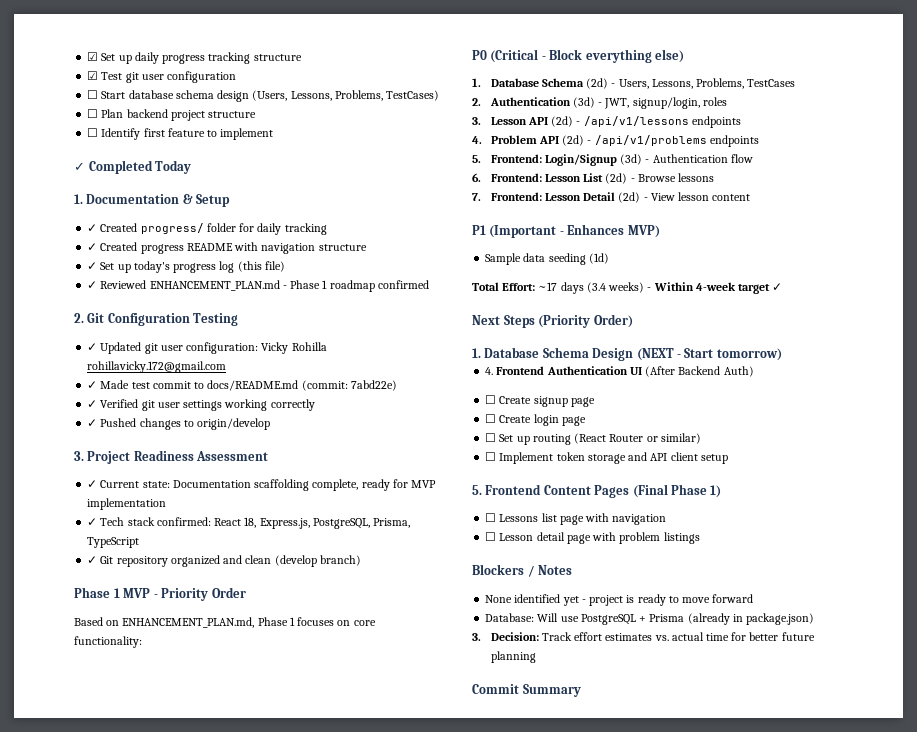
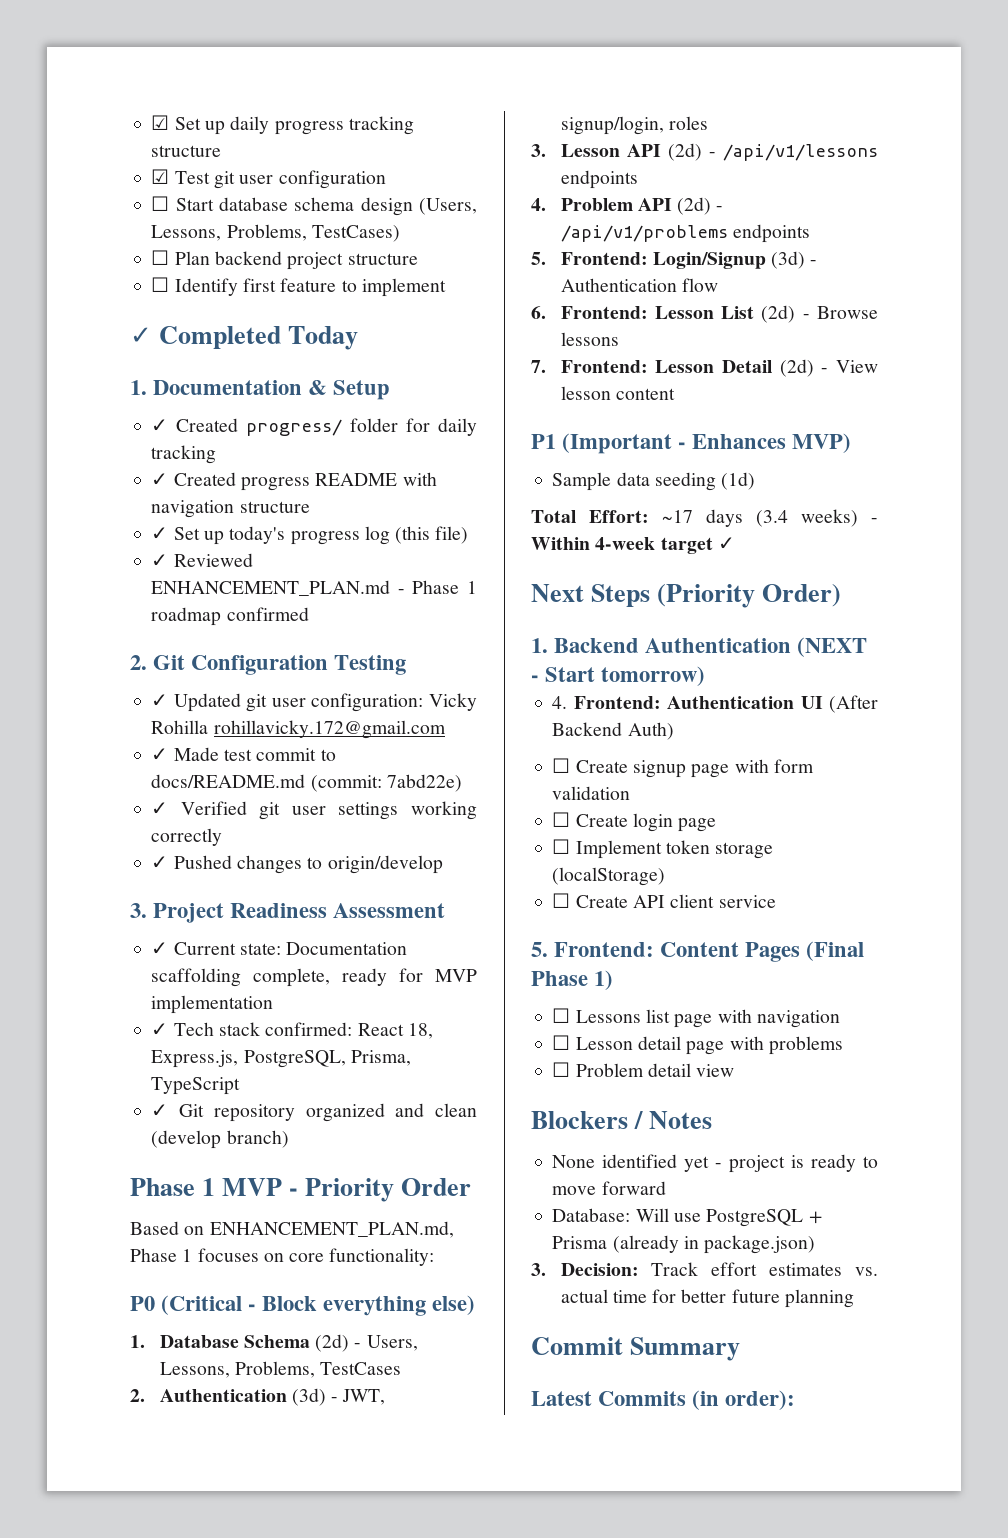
[484,347,634,361] Database Schema Design -> [554,638,792,653] Backend Authentication
[496,366,545,375] Frontend -> [573,696,661,709] Frontend:
(595, 402) none -> [734,759,814,773] [552,786,631,800] with form validation
[485,433,701,445] // ☐ Set up routing (React Router or similar) -> (717, 825) none
[628,452,648,461] and -> [552,867,666,886] [552,893,628,908] (localStorage) // ☐ Create
[700,454,728,464] [472,484,542,495] setup // 5. Frontend -> [718,895,776,908] [531,942,655,957] service // 5. Frontend:
[619,532,700,544] problem listings -> [768,1036,843,1055] [552,1062,735,1077] problems // ☐ Problem detail view
(581, 690) none -> [531,1390,796,1410] // Latest Commits (in order):

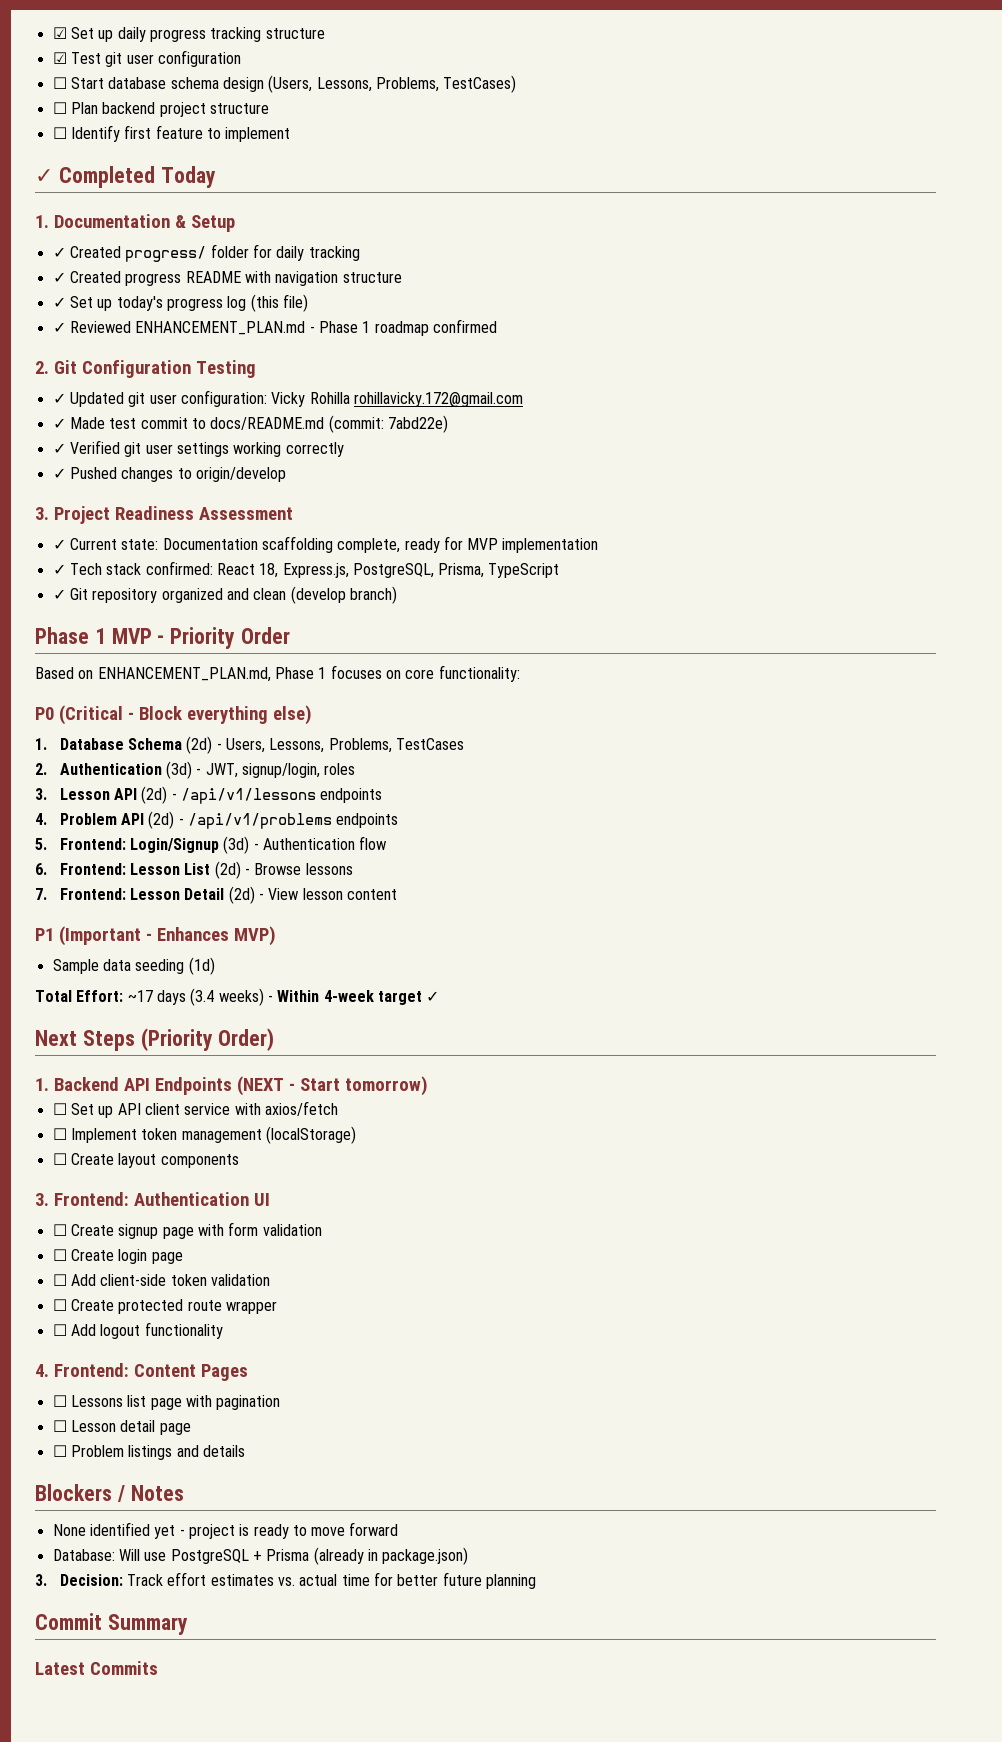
[645,638,792,653] Authentication -> [123,1077,232,1095] API Endpoints
[552,696,568,709] 4. -> [52,1101,338,1118] [52,1126,356,1144] [52,1153,239,1168] [35,1193,49,1206] ☐ Set up API client service with axios/fetch // ☐ Implement token management (localStorage) // ☐ Create layout components // 3.
[829,695,878,713] [552,722,674,740] (After Backend Auth) -> (270, 1199) none
[575,840,774,859] [552,867,666,886] [552,893,776,908] [531,942,548,957] Implement token storage (localStorage) // ☐ Create API client service // 5. -> [70,1274,270,1286] [52,1299,277,1314] [52,1322,223,1339] [35,1364,49,1377] Add client-side token validation // ☐ Create protected route wrapper // ☐ Add logout functionality // 4.
[806,941,865,961] [531,970,614,990] (Final Phase 1) -> (248, 1372) none
[756,1010,840,1028] navigation -> [216,1395,281,1410] pagination
[729,1036,843,1055] with problems -> (191, 1429) none
[647,1063,735,1077] detail view -> [128,1445,245,1460] listings and details
[692,1390,796,1410] (in order): -> (158, 1668) none

